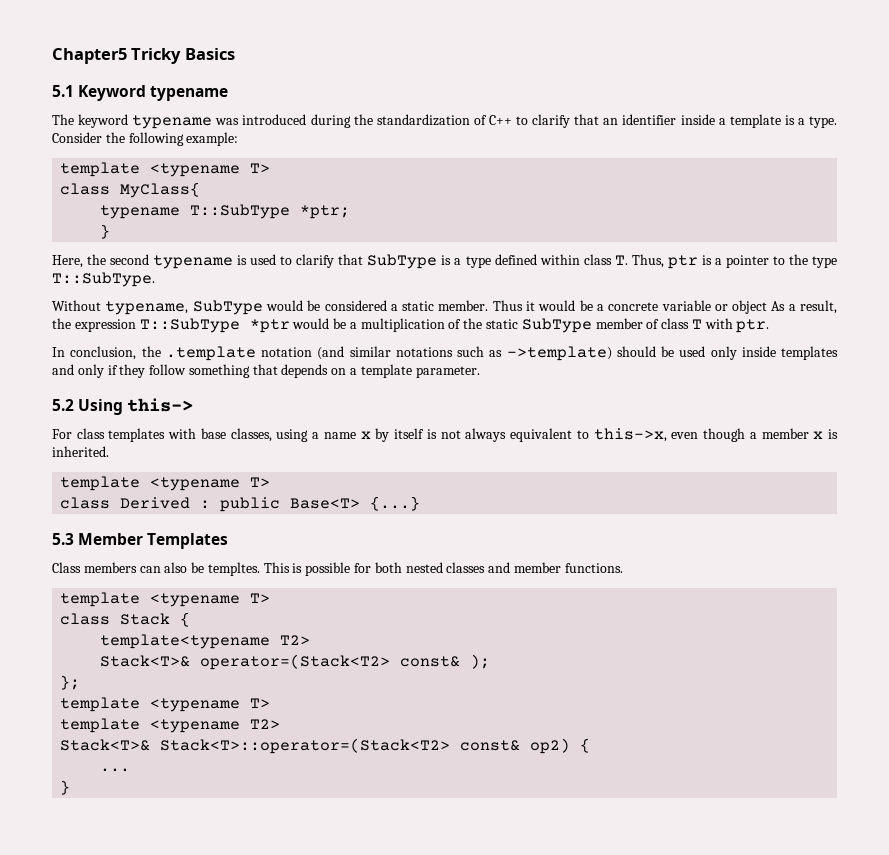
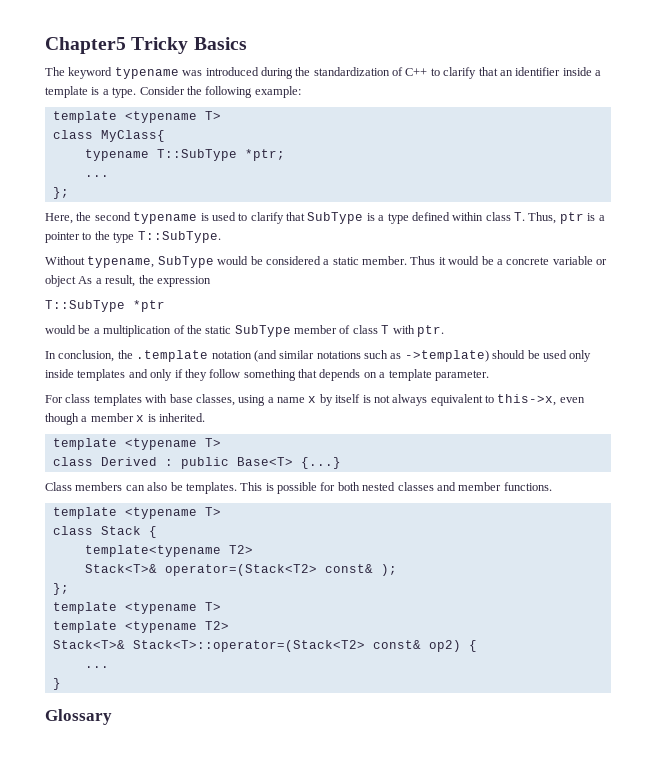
[52,85,229,101] // 5.1 Keyword typename -> (247, 43) none
[100,224,111,239] } -> [84,175,109,177] [52,187,69,199] ... // };
(136, 325) none -> (211, 281) //
(290, 326) none -> (165, 306) //
[52,398,194,415] // 5.2 Using this-> -> (489, 375) none
[52,533,229,549] // 5.3 Member Templates -> (341, 463) none
[207,562,260,576] templtes. -> [185,482,237,494] templates.
(71, 787) none -> [45,709,112,725] // Glossary

